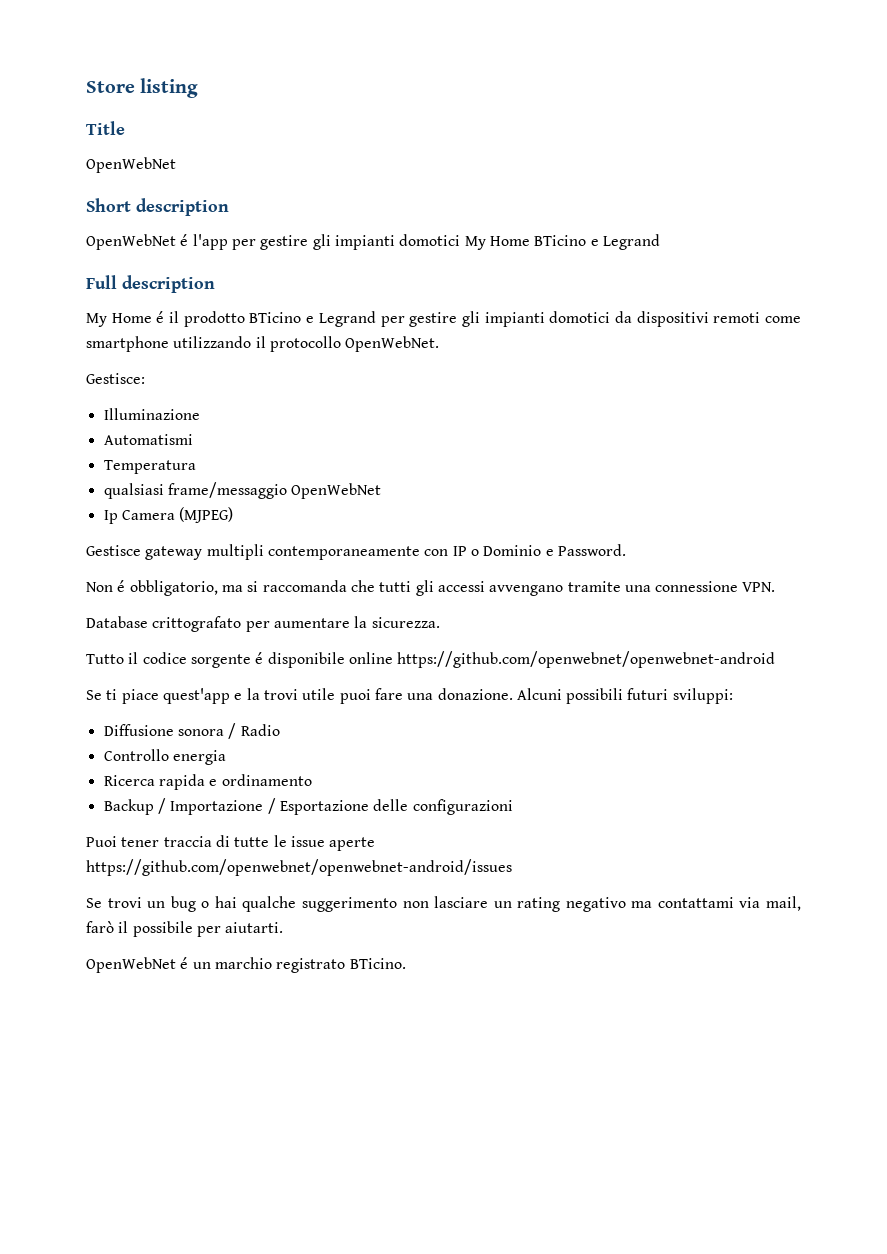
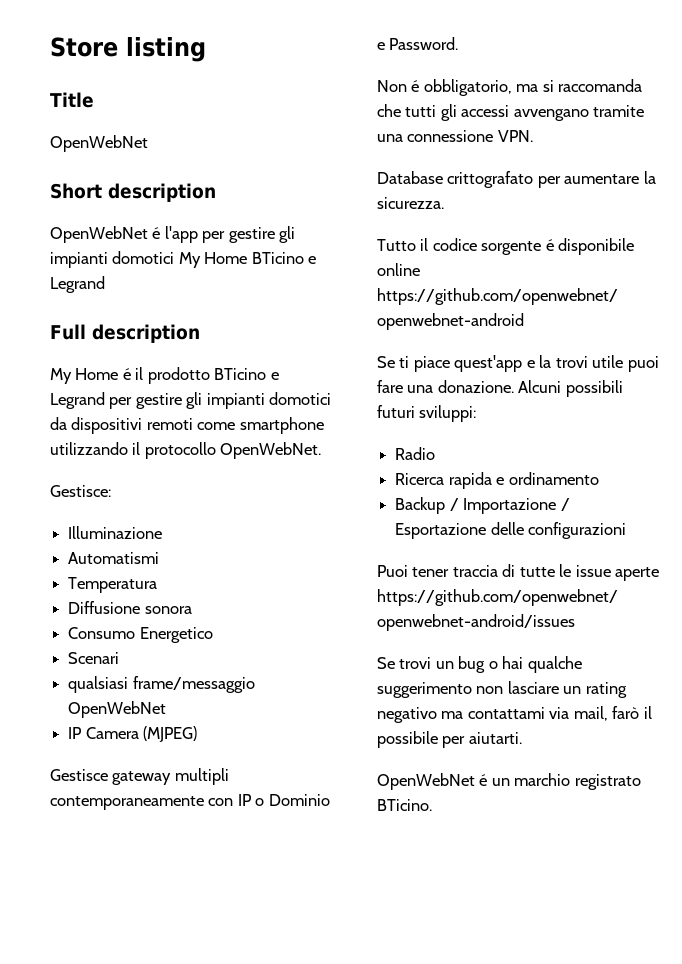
(196, 467) none -> [68,601,192,614] [68,627,213,643] [68,652,120,664] // Diffusione sonora // Consumo Energetico // Scenari
[103,510,118,524] Ip -> [68,727,83,739] IP
[103,723,237,739] Diffusione sonora / -> (477, 413) none
[103,749,226,765] // Controllo energia -> (436, 453) none

